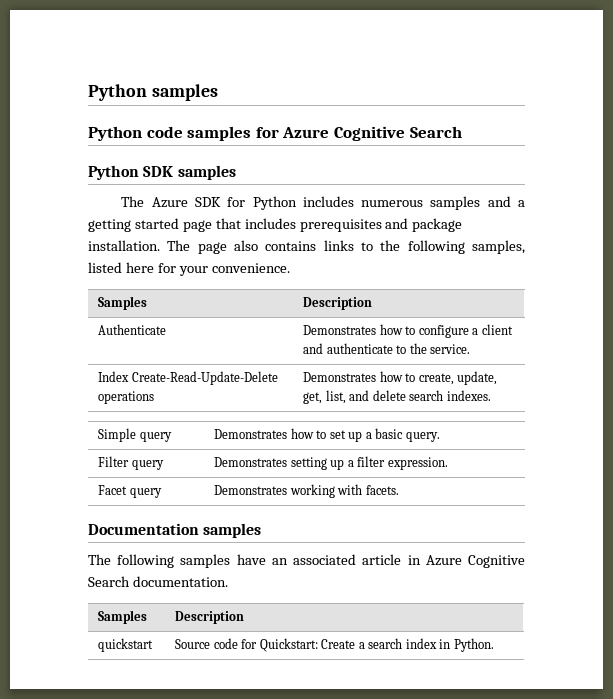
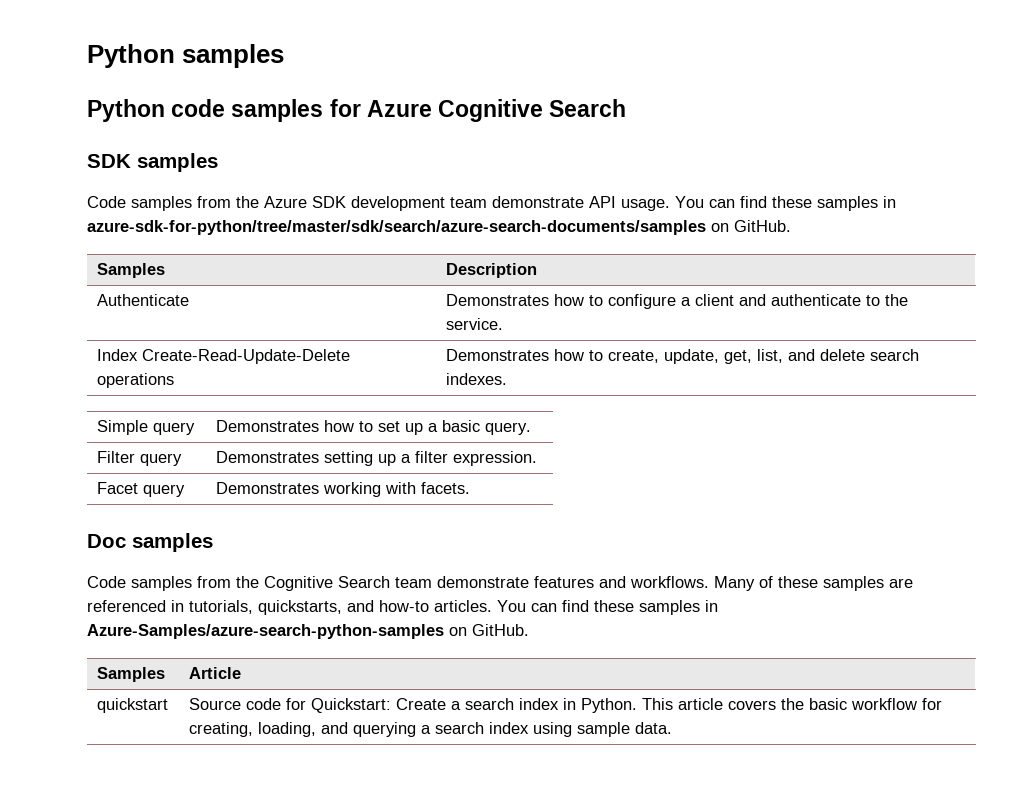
[88,165,139,180] Python -> (627, 108) none
[121,196,526,210] [88,218,463,232] [88,240,525,254] [88,262,290,276] The Azure SDK for Python includes numerous samples and a getting started page that includes prerequisites and package installation. The page also contains links to the following samples, listed here for your convenience. -> [87,196,896,211] [87,220,791,235] Code samples from the Azure SDK development team demonstrate API usage. You can find these samples in azure-sdk-for-python/tree/master/sdk/search/azure-search-documents/samples on GitHub.
[88,523,262,538] [88,554,525,568] [88,576,228,587] [98,610,148,624] [175,611,245,624] Documentation samples // The following samples have an associated article in Azure Cognitive Search documentation. // Samples | Description -> [87,533,213,552] [87,576,913,591] [87,600,718,615] [87,624,529,639] [97,667,166,682] [189,667,242,679] Doc samples // Code samples from the Cognitive Search team demonstrate features and workflows. Many of these samples are referenced in tutorials, quickstarts, and how-to articles. You can find these samples in Azure-Samples/azure-search-python-samples on GitHub. // Samples | Article
(494, 645) none -> [642,698,943,710] [189,722,673,737] This article covers the basic workflow for creating, loading, and querying a search index using sample data.

